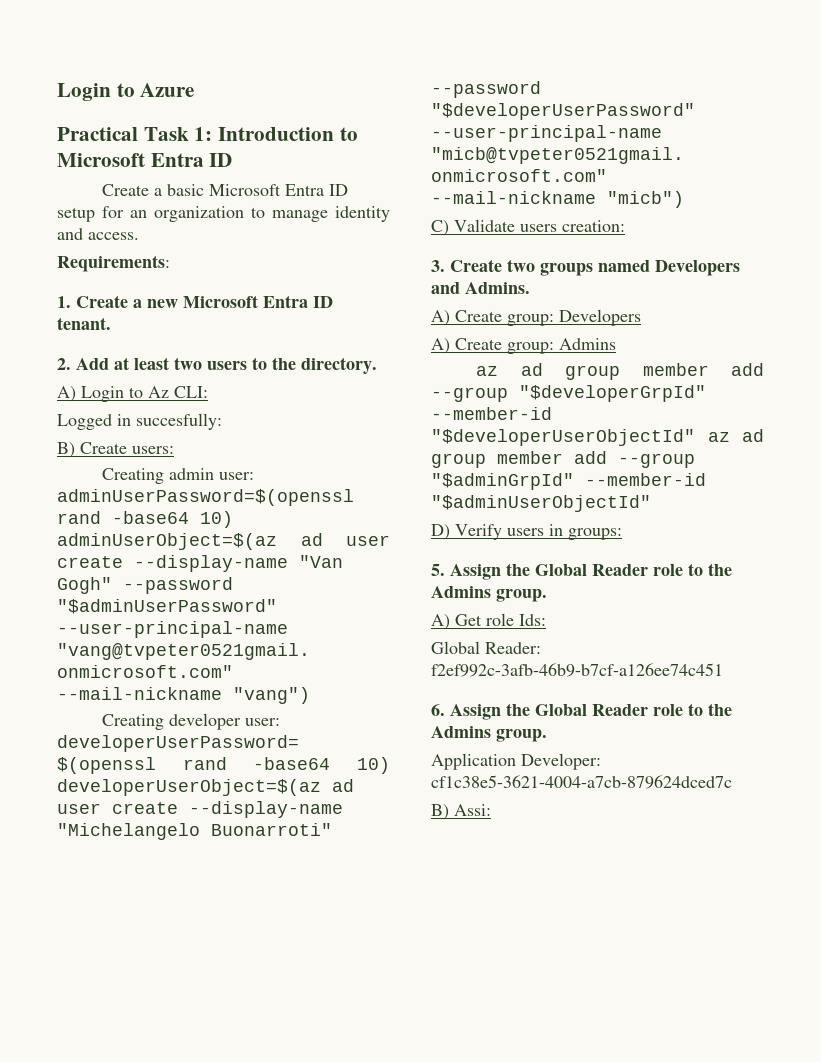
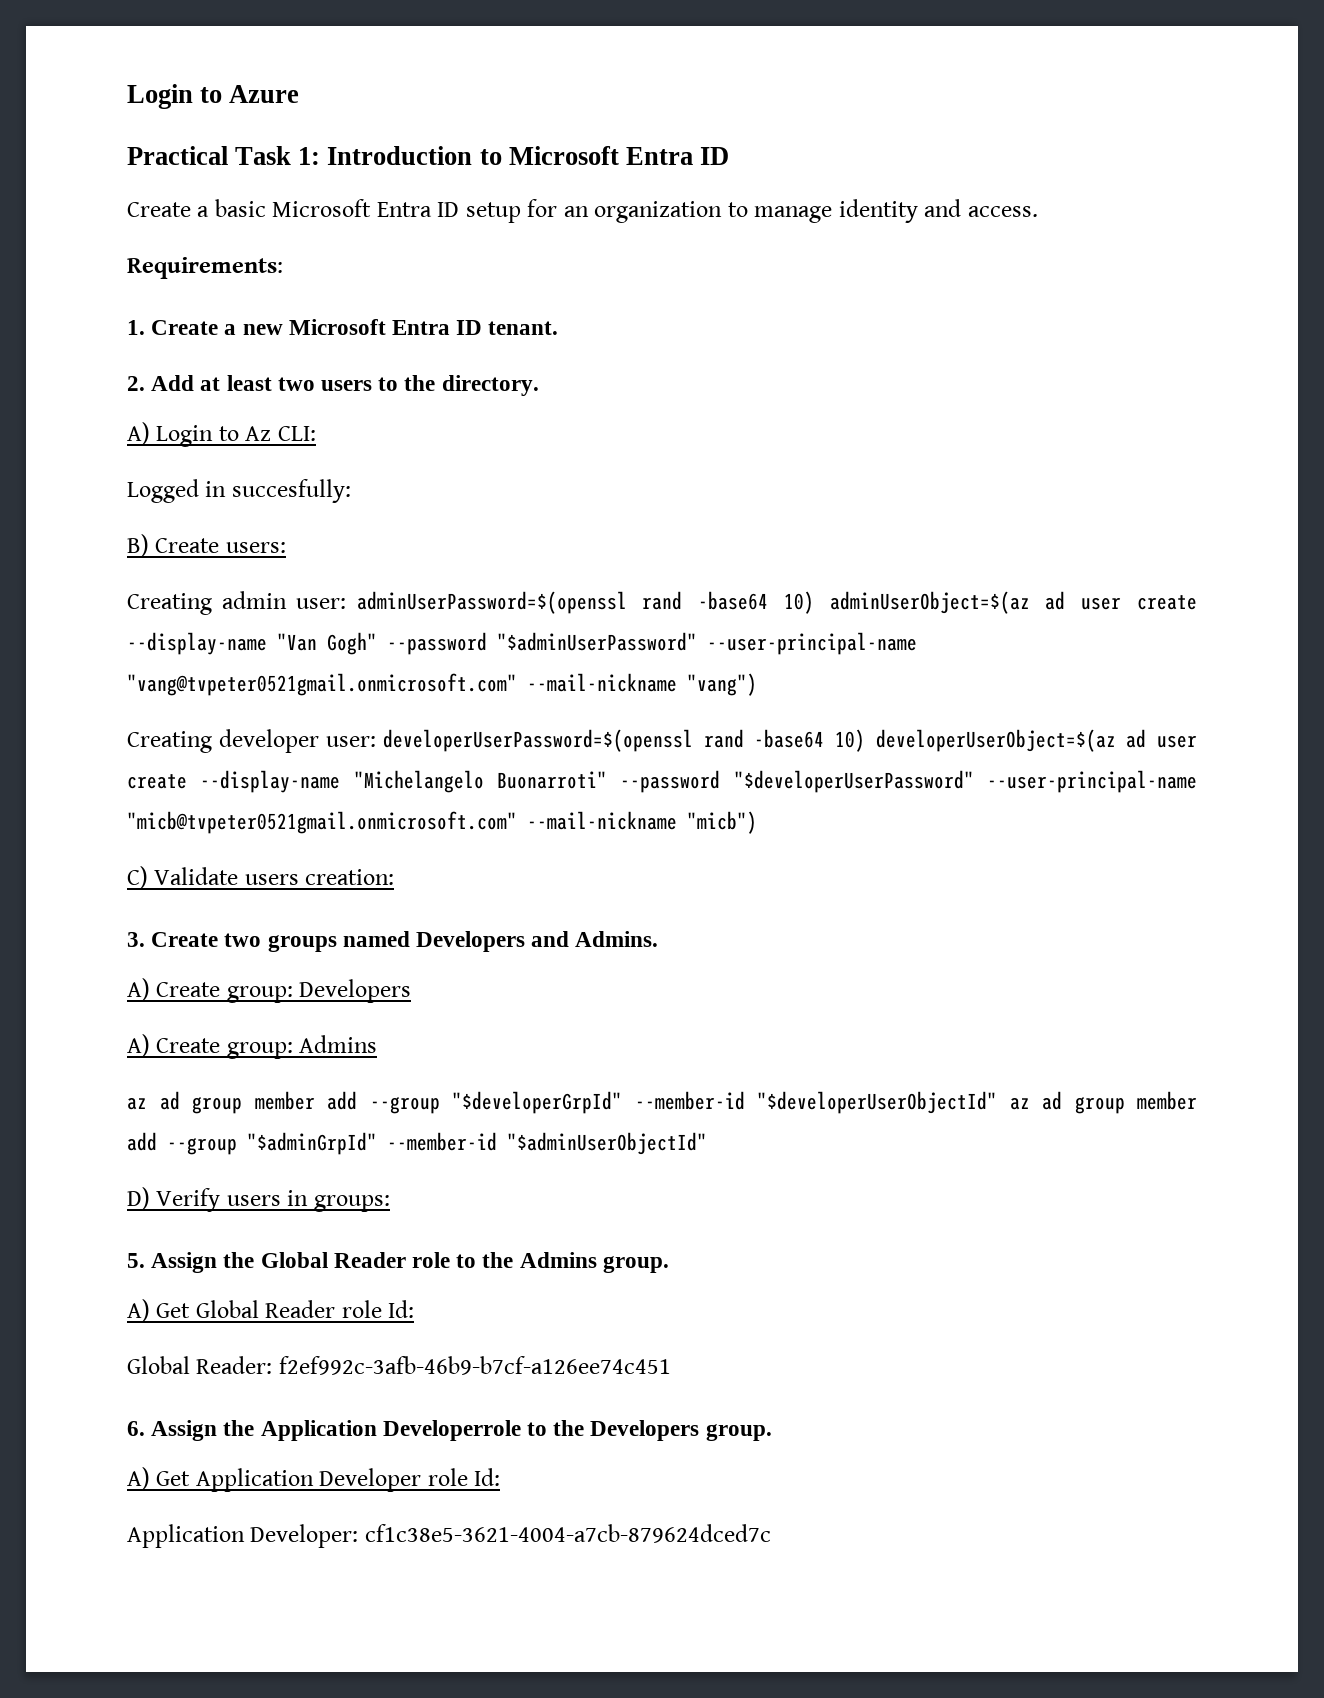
[486,613,546,626] role Ids: -> [195,1300,415,1318] Global Reader role Id:
[535,703,732,716] [431,726,547,742] Global Reader role to the Admins group. -> [260,1420,772,1441] [127,1467,501,1492] Application Developerrole to the Developers group. // A) Get Application Developer role Id:
[431,804,491,820] // B) Assi: -> (771, 1533) none

